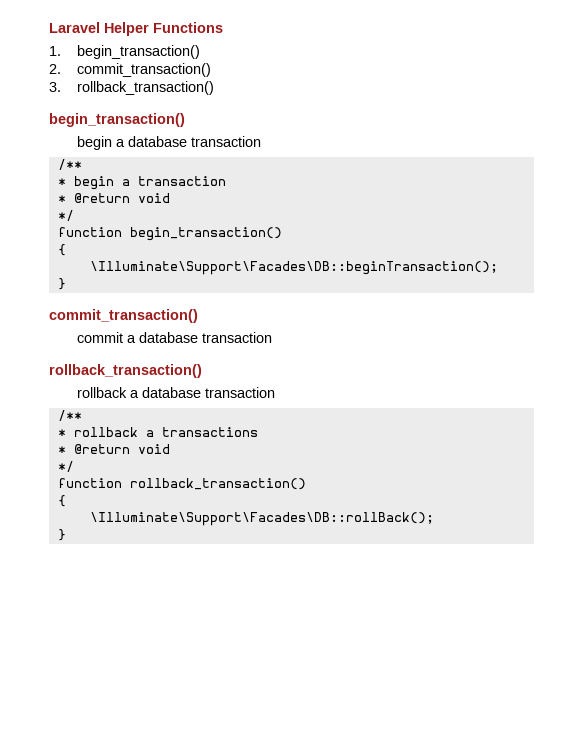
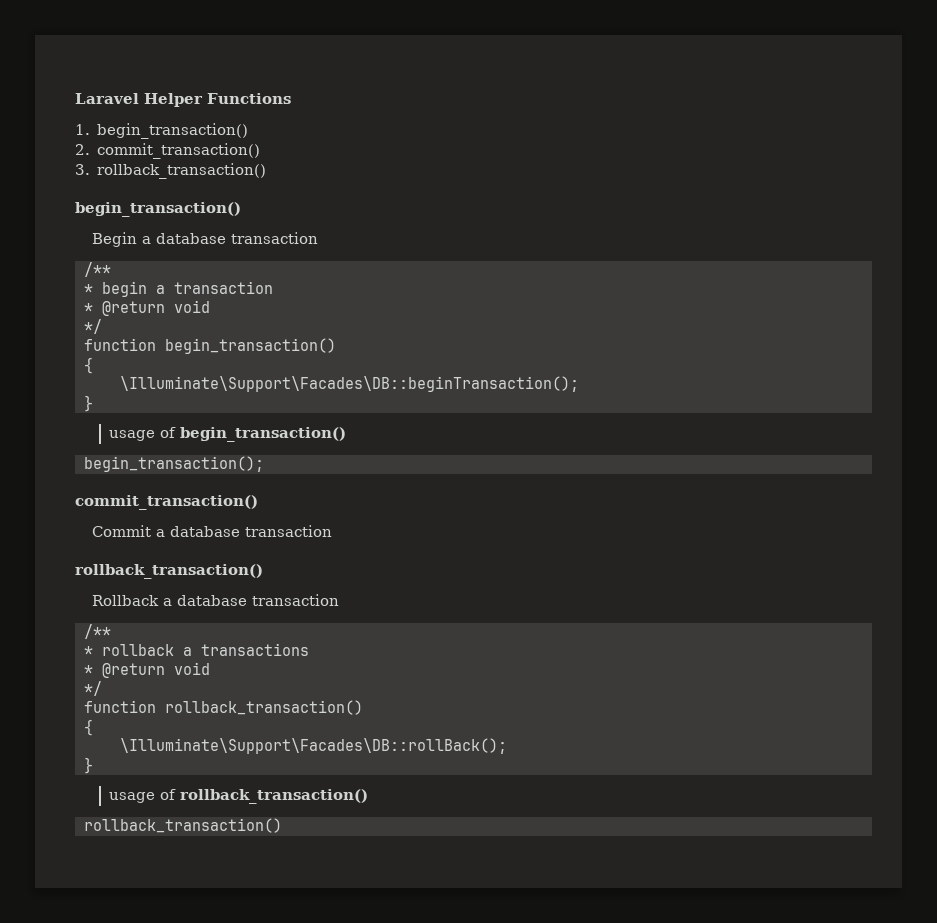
[76,136,112,150] begin -> [92,232,138,247] Begin
[49,309,198,323] [76,332,123,343] // commit_transaction() // commit -> [109,427,347,442] [83,456,264,472] [75,495,258,510] [92,525,152,537] // usage of begin_transaction() // begin_transaction(); // commit_transaction() // Commit
[76,387,127,398] rollback -> [92,595,160,606] Rollback
(66, 535) none -> [109,789,369,804] [83,818,282,833] // usage of rollback_transaction() // rollback_transaction()

